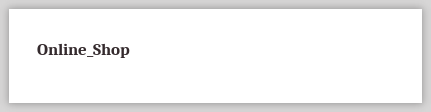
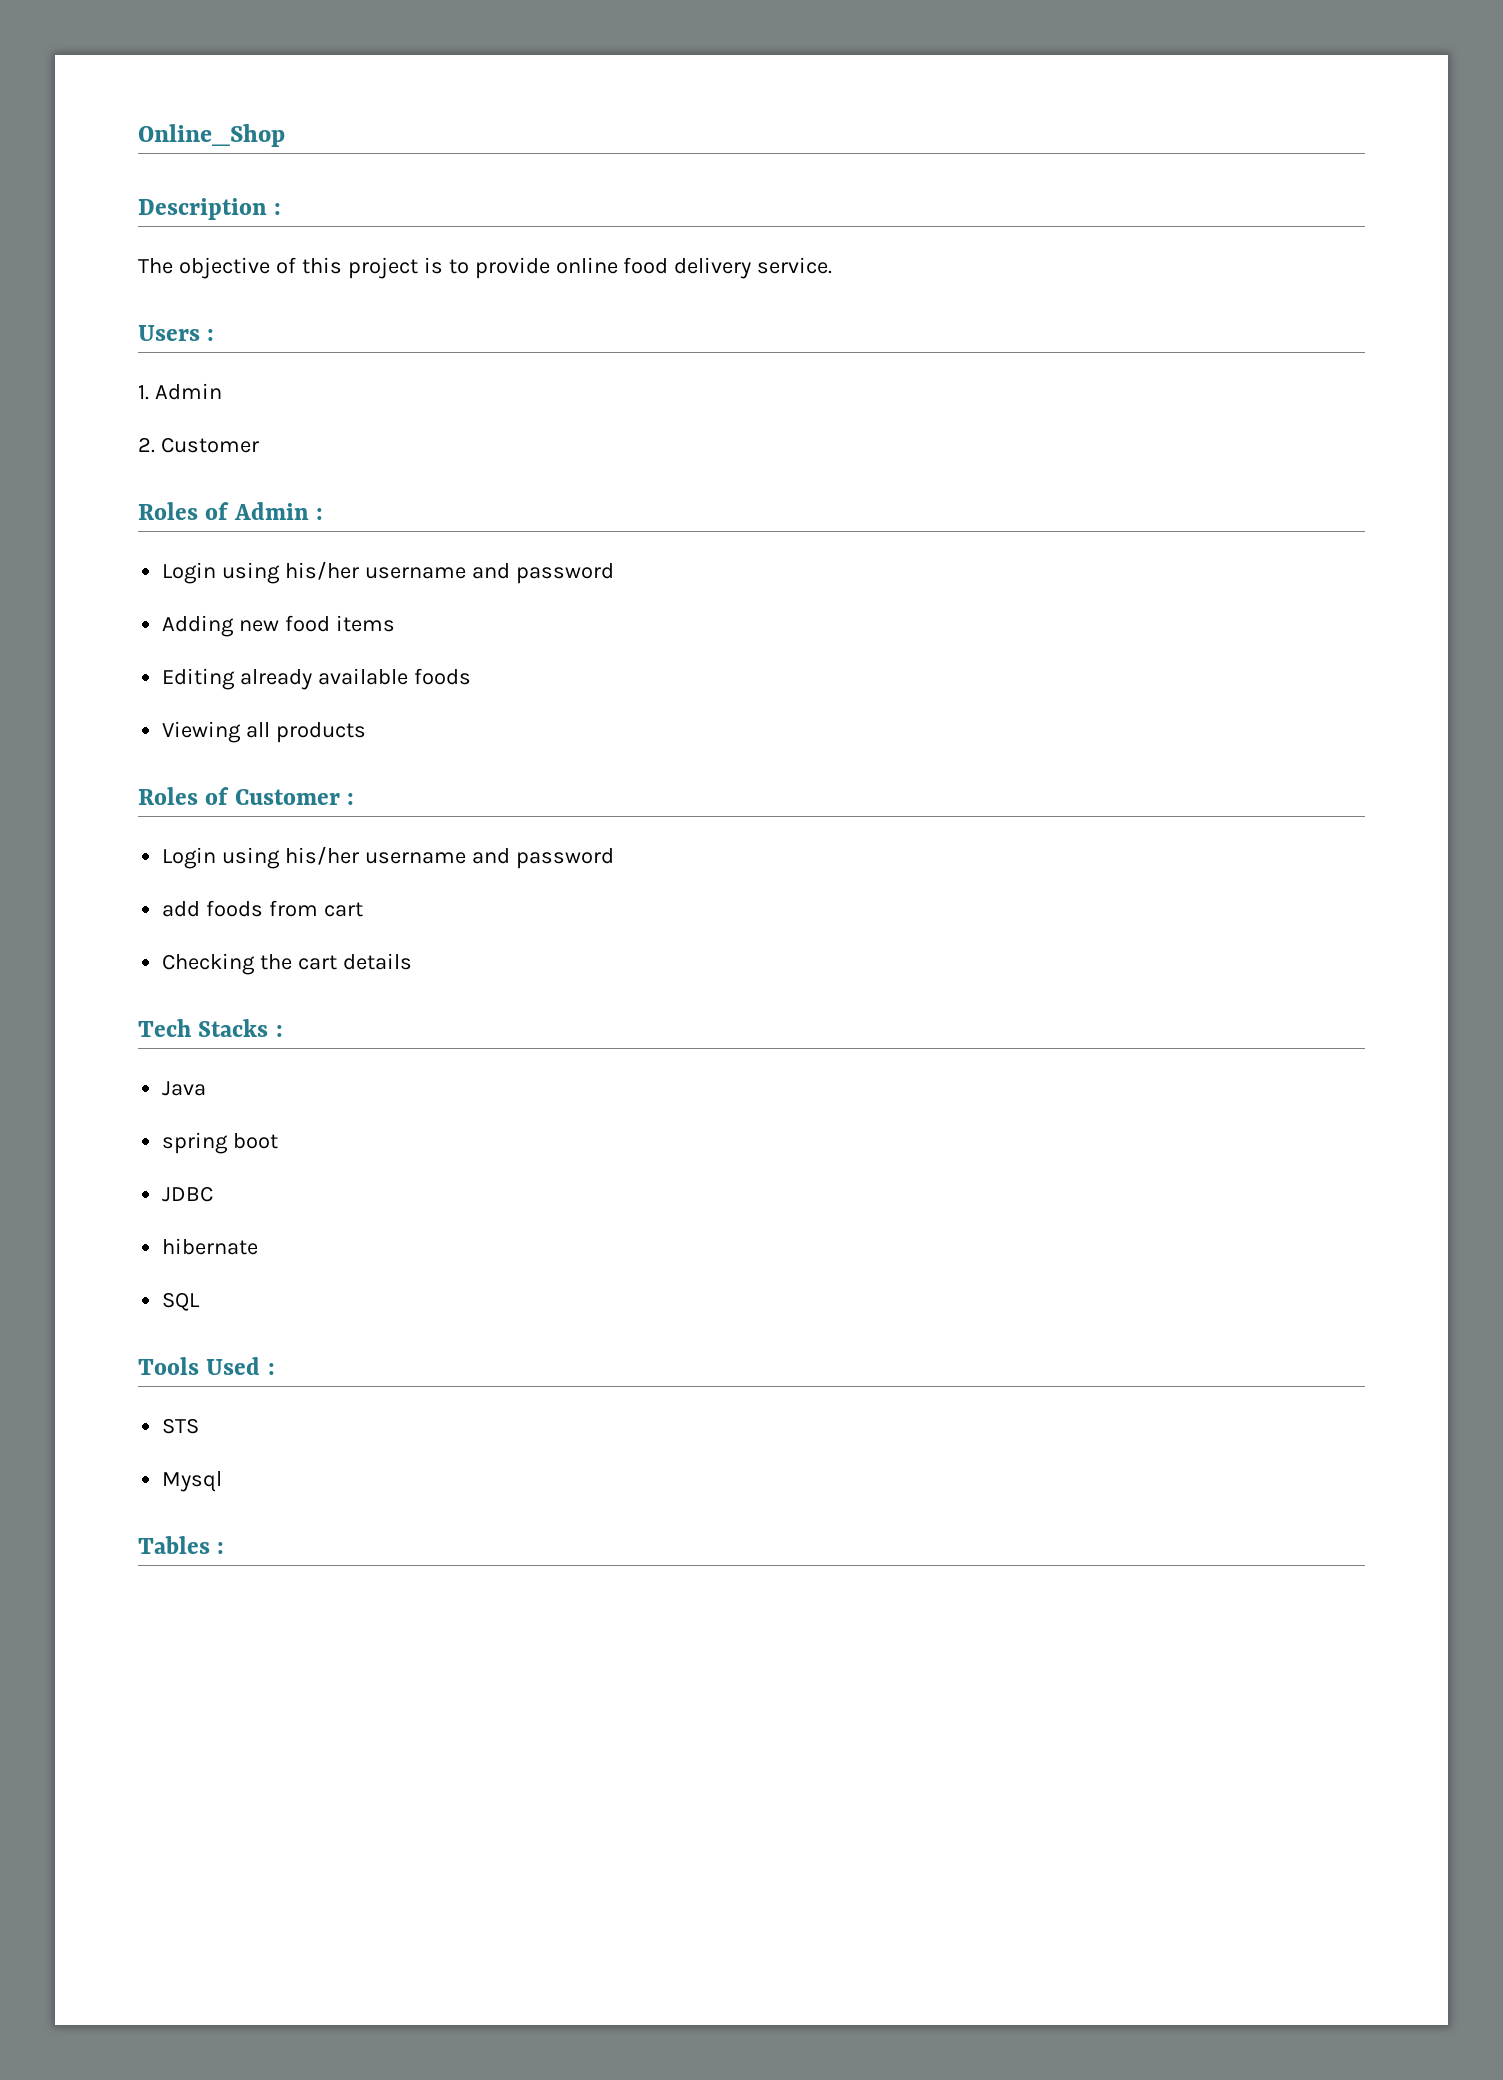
(130, 50) none -> [138,198,282,220] [138,257,833,279] [138,325,215,341] [138,383,222,400] [138,437,259,453] [138,502,323,520] [162,561,614,584] [162,615,396,637] [162,668,472,690] [162,721,367,743] [138,787,354,805] [162,846,614,869] [162,900,364,917] [162,953,413,975] [138,1019,283,1037] [162,1081,207,1096] [162,1132,279,1154] [162,1186,214,1202] [162,1238,259,1255] [162,1292,201,1311] [138,1357,275,1375] [162,1418,200,1434] [162,1471,223,1492] [138,1536,225,1554] // Description : // The objective of this project is to provide online food delivery service. // Users : // 1. Admin // 2. Customer // Roles of Admin : // Login using his/her username and password // Adding new food items // Editing already available foods // Viewing all products // Roles of Customer : // Login using his/her username and password // add foods from cart // Checking the cart details // Tech Stacks : // Java // spring boot // JDBC // hibernate // SQL // Tools Used : // STS // Mysql // Tables :

